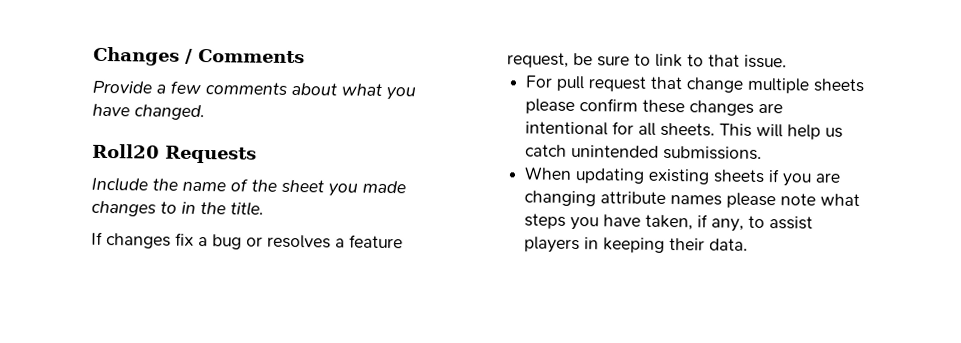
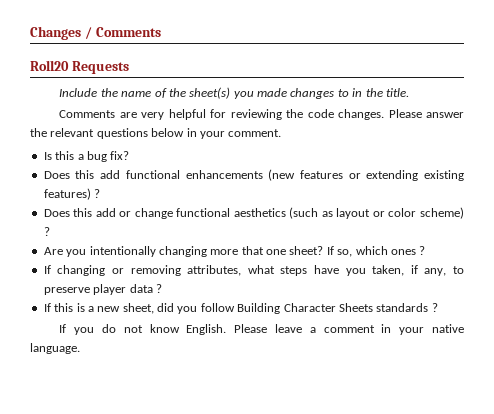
[92,80,416,101] [92,103,205,121] // Provide a few comments about what you have changed. -> (161, 32) none
[281,179,324,193] sheet -> [189,87,231,99] sheet(s)
[91,231,403,250] [507,52,787,69] [525,75,866,94] [525,98,784,116] [525,121,844,140] [525,144,763,160] [524,166,842,187] [524,190,861,209] [524,213,814,232] [524,236,749,254] If changes fix a bug or resolves a feature request, be sure to link to that issue. // For pull request that change multiple sheets please confirm these changes are intentional for all sheets. This will help us catch unintended submissions. // When updating existing sheets if you are changing attribute names please note what steps you have taken, if any, to assist players in keeping their data. -> [59,109,465,120] [30,128,282,139] [43,151,130,162] [43,169,465,181] [43,188,101,200] [43,207,464,219] [43,227,50,236] [43,246,426,257] [43,265,465,276] [43,284,162,295] [43,303,438,314] [59,324,464,335] [30,343,80,354] Comments are very helpful for reviewing the code changes. Please answer the relevant questions below in your comment. // Is this a bug fix? // Does this add functional enhancements (new features or extending existing features) ? // Does this add or change functional aesthetics (such as layout or color scheme) ? // Are you intentionally changing more that one sheet? If so, which ones ? // If changing or removing attributes, what steps have you taken, if any, to preserve player data ? // If this is a new sheet, did you follow Building Character Sheets standards ? // If you do not know English. Please leave a comment in your native language.

